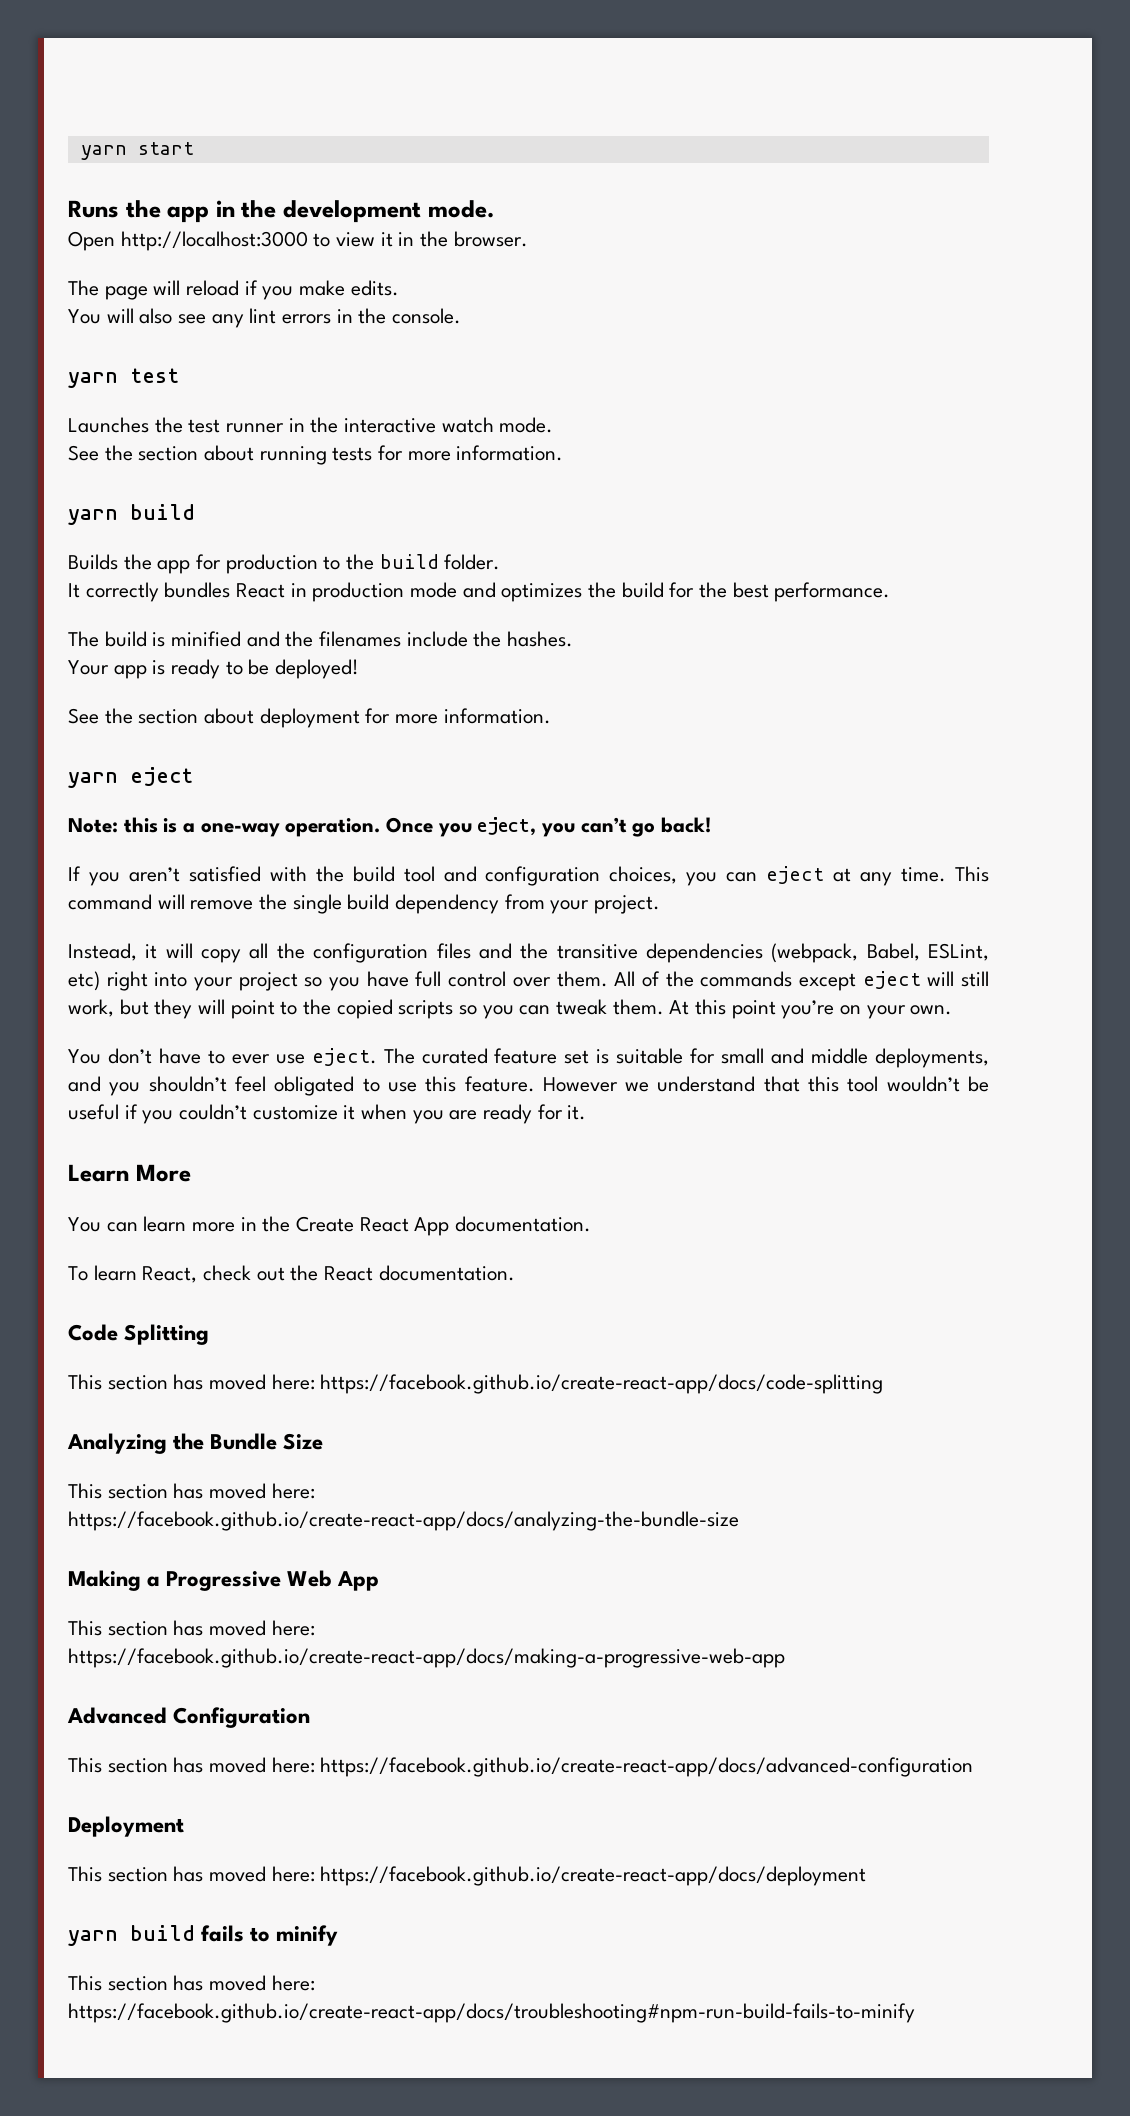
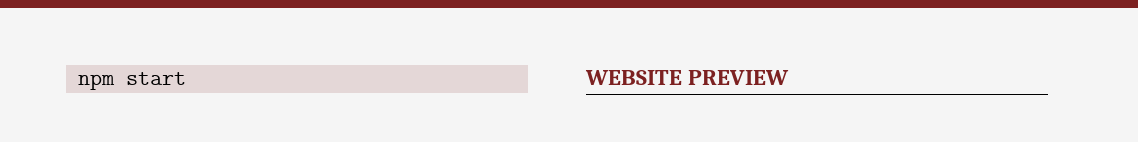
[80,145,127,160] yarn -> [78,74,116,90] npm
[68,200,494,223] [68,231,528,251] [68,280,399,300] [68,308,462,328] [68,368,179,388] [68,417,554,433] [68,445,564,465] [68,504,195,525] [68,554,501,574] [68,582,891,602] [68,631,574,647] [68,659,360,679] [68,708,551,728] [68,767,193,788] [68,817,712,837] [68,866,990,886] [68,894,661,914] [68,943,989,963] [68,971,990,991] [68,999,953,1019] [68,1048,990,1068] [68,1076,989,1096] [68,1104,587,1124] [68,1164,191,1182] [68,1216,592,1236] [68,1265,515,1283] [68,1324,210,1345] [68,1374,884,1394] [67,1433,324,1454] [68,1483,315,1499] [68,1511,739,1531] [68,1570,380,1591] [68,1620,315,1636] [68,1648,785,1668] [67,1707,311,1728] [68,1757,974,1777] [68,1816,184,1837] [68,1866,867,1886] [68,1925,339,1946] [68,1975,315,1991] [68,2003,915,2023] Runs the app in the development mode. // Open http://localhost:3000 to view it in the browser. // The page will reload if you make edits. // You will also see any lint errors in the console. // yarn test // Launches the test runner in the interactive watch mode. // See the section about running tests for more information. // yarn build // Builds the app for production to the build folder. // It correctly bundles React in production mode and optimizes the build for the best performance. // The build is minified and the filenames include the hashes. // Your app is ready to be deployed! // See the section about deployment for more information. // yarn eject // Note: this is a one-way operation. Once you eject, you can’t go back! // If you aren’t satisfied with the build tool and configuration choices, you can eject at any time. This command will remove the single build dependency from your project. // Instead, it will copy all the configuration files and the transitive dependencies (webpack, Babel, ESLint, etc) right into your project so you have full control over them. All of the commands except eject will still work, but they will point to the copied scripts so you can tweak them. At this point you’re on your own. // You don’t have to ever use eject. The curated feature set is suitable for small and middle deployments, and you shouldn’t feel obligated to use this feature. However we understand that this tool wouldn’t be useful if you couldn’t customize it when you are ready for it. // Learn More // You can learn more in the Create React App documentation. // To learn React, check out the React documentation. // Code Splitting // This section has moved here: https://facebook.github.io/create-react-app/docs/code-splitting // Analyzing the Bundle Size // This section has moved here: https://facebook.github.io/create-react-app/docs/analyzing-the-bundle-size // Making a Progressive Web App // This section has moved here: https://facebook.github.io/create-react-app/docs/making-a-progressive-web-app // Advanced Configuration // This section has moved here: https://facebook.github.io/create-react-app/docs/advanced-configuration // Deployment // This section has moved here: https://facebook.github.io/create-react-app/docs/deployment // yarn build fails to minify // This section has moved here: https://facebook.github.io/create-react-app/docs/troubleshooting#npm-run-build-fails-to-minify -> [585,70,790,85] WEBSITE PREVIEW

